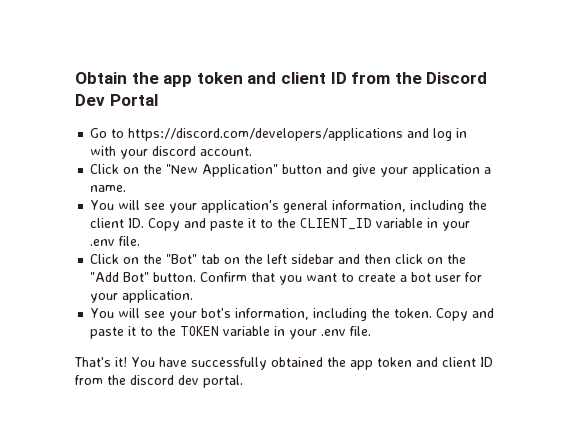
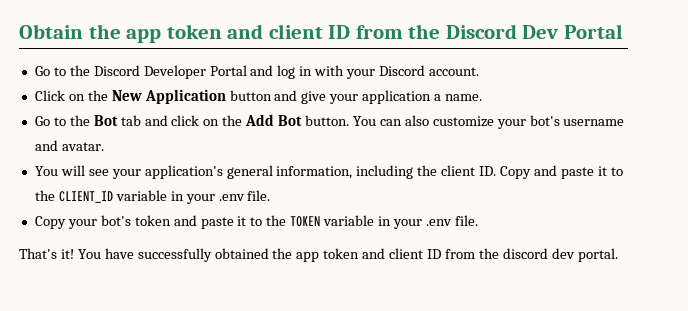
[128,128,404,141] https://discord.com/developers/applications -> [69,65,247,79] the Discord Developer Portal
[152,146,197,156] discord -> [379,65,426,76] Discord
[166,164,279,177] "New Application" -> [111,89,226,104] New Application
(127, 188) none -> [34,114,625,129] [34,140,104,151] // Go to the Bot tab and click on the Add Bot button. You can also customize your bot's username and avatar.
[90,254,467,264] [90,272,483,285] [90,290,194,303] [90,308,469,321] Click on the "Bot" tab on the left sidebar and then click on the "Add Bot" button. Confirm that you want to create a bot user for your application. // You will see your bot's information, including the token. Copy -> [34,215,171,229] Copy your bot's token

